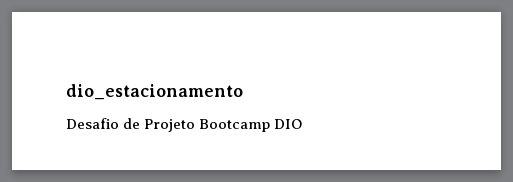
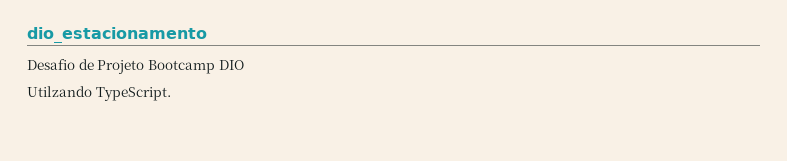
(304, 124) none -> [27,86,171,101] // Utilzando TypeScript.

